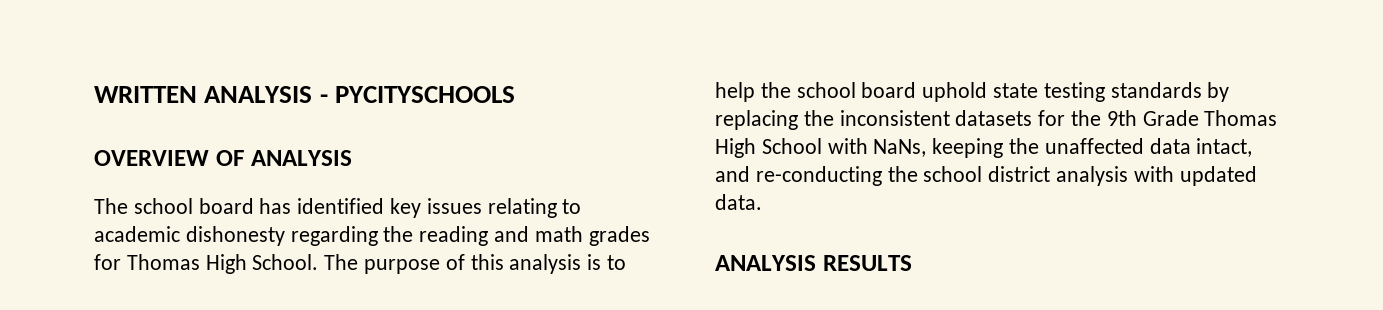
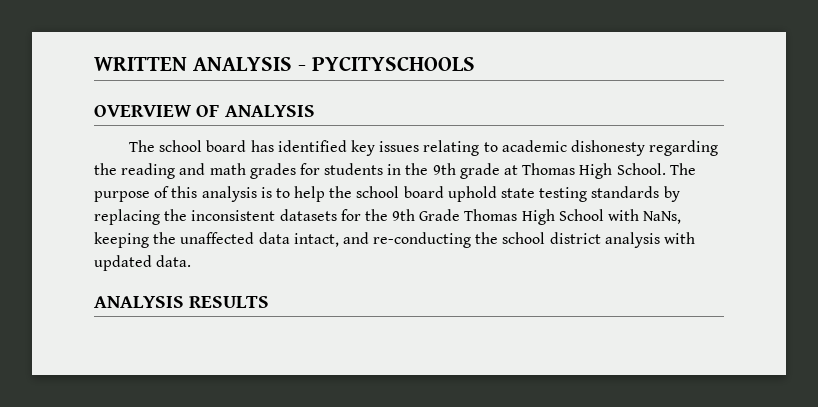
(121, 262) none -> [324,163,519,179] students in the 9th grade at

